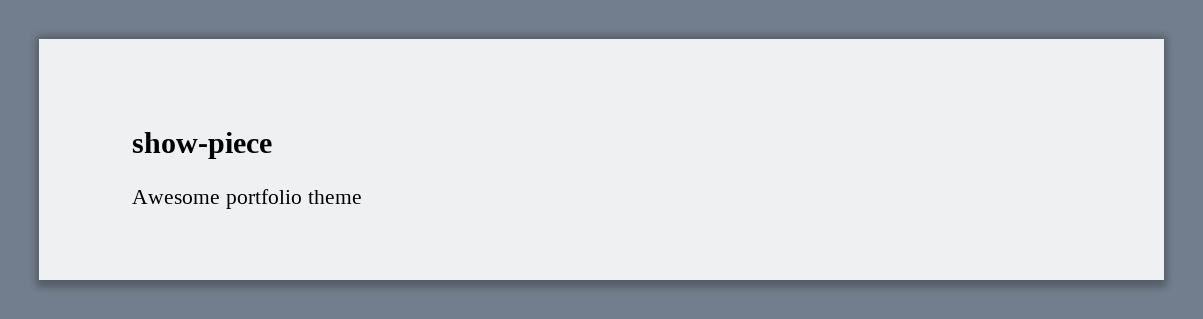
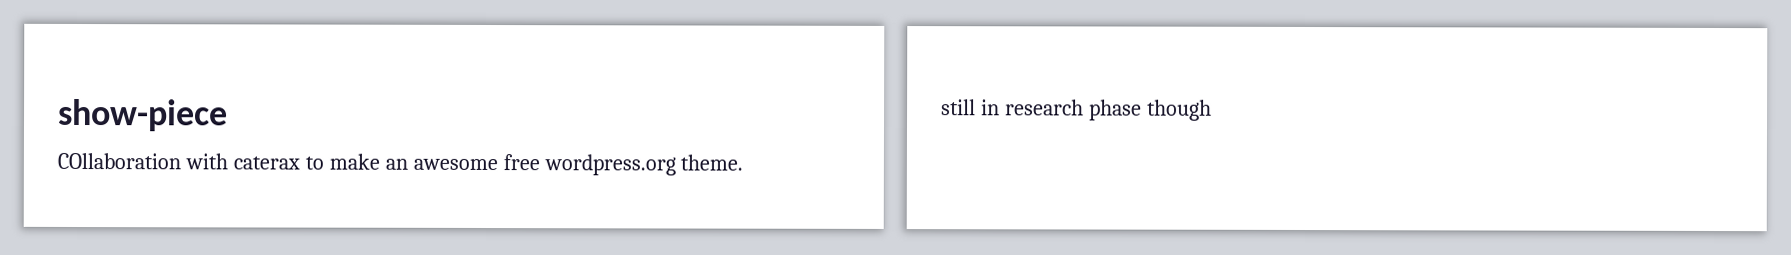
[132,189,362,209] Awesome portfolio theme -> [57,152,744,176] [941,99,1212,121] COllaboration with caterax to make an awesome free wordpress.org theme. still in research phase though

